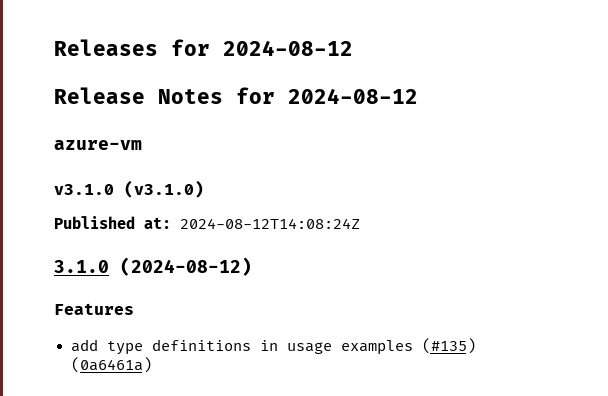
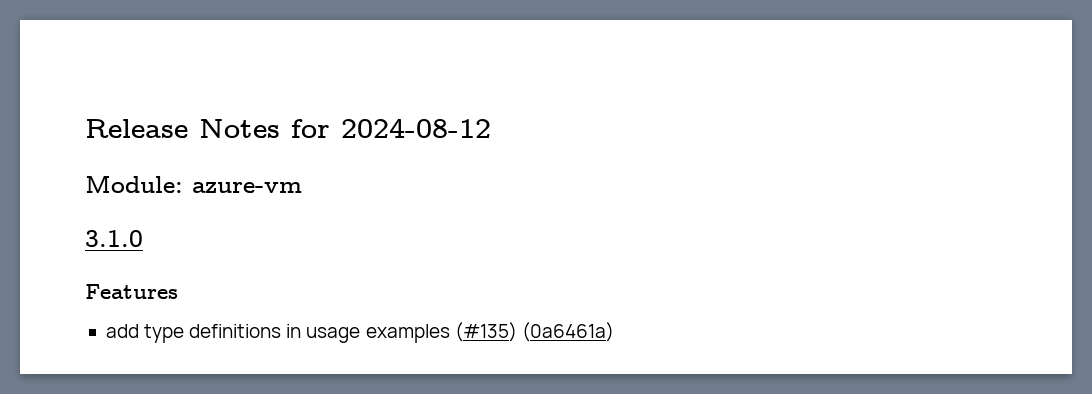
[54,39,353,56] Releases for 2024-08-12 // -> (85, 128) none
(418, 96) none -> [85,175,183,193] Module:
[54,180,204,198] [54,216,360,229] // v3.1.0 (v3.1.0) // Published at: 2024-08-12T14:08:24Z -> (302, 187) none
[120,257,252,276] (2024-08-12) -> (143, 238) none

